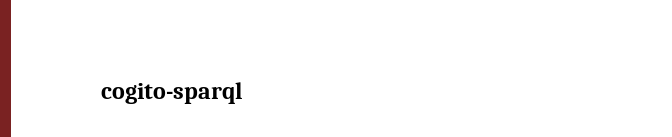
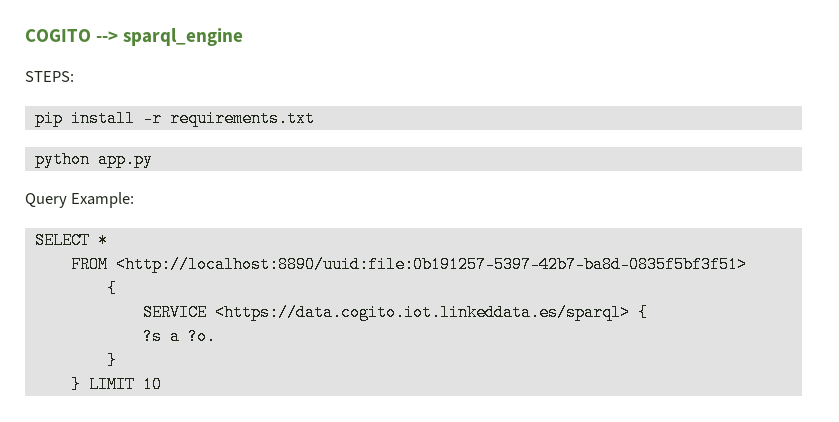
[101,82,242,104] cogito-sparql -> [25,28,244,46] [25,71,74,82] [34,110,315,127] [34,151,153,168] [25,192,135,208] [34,232,108,249] [70,256,747,273] [106,280,117,297] [142,304,648,321] [142,328,216,345] [106,352,117,369] [70,376,162,393] COGITO --> sparql_engine // STEPS: // pip install -r requirements.txt // python app.py // Query Example: // SELECT * // FROM <http://localhost:8890/uuid:file:0b191257-5397-42b7-ba8d-0835f5bf3f51> // { // SERVICE <https://data.cogito.iot.linkeddata.es/sparql> { // ?s a ?o. // } // } LIMIT 10

